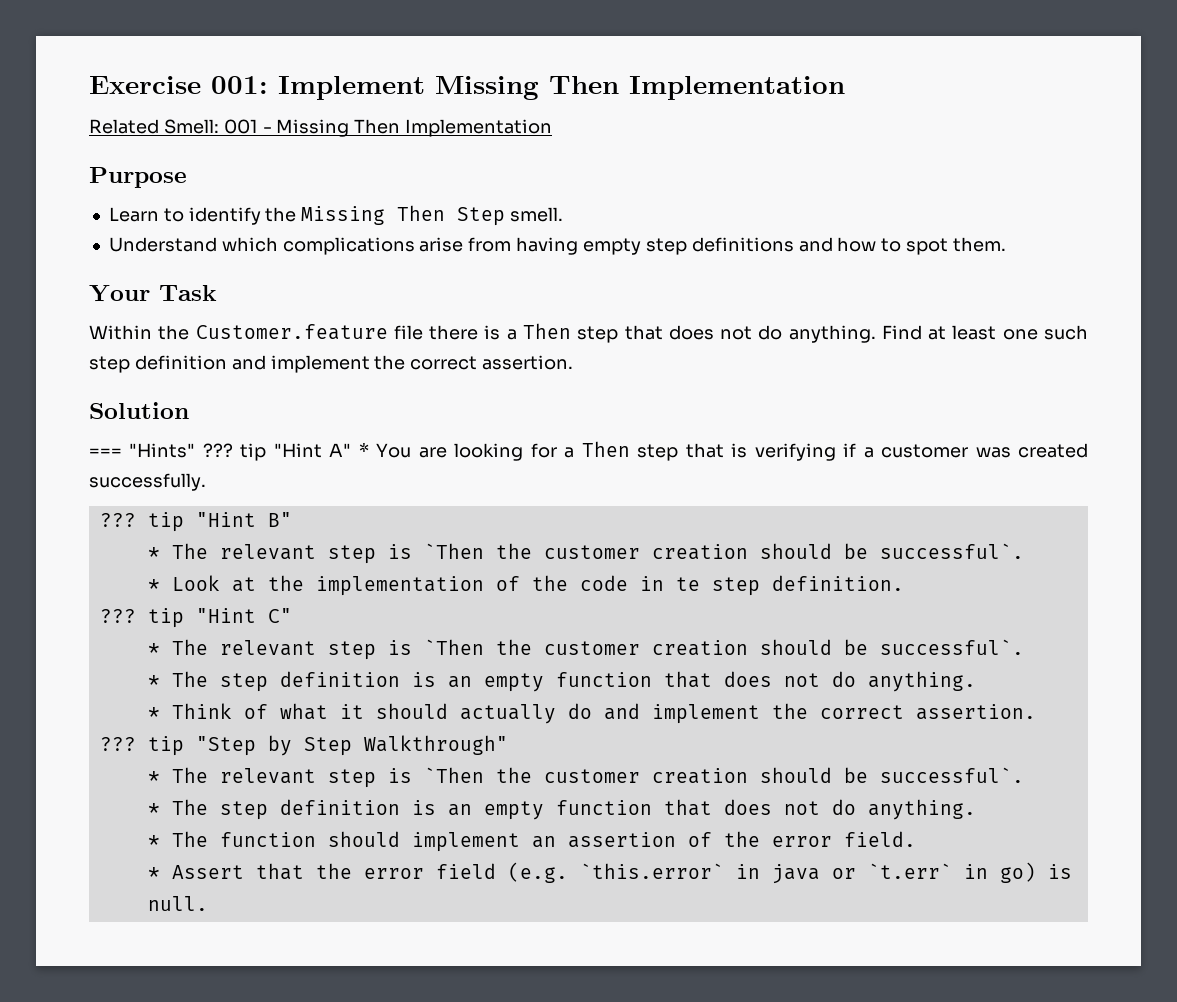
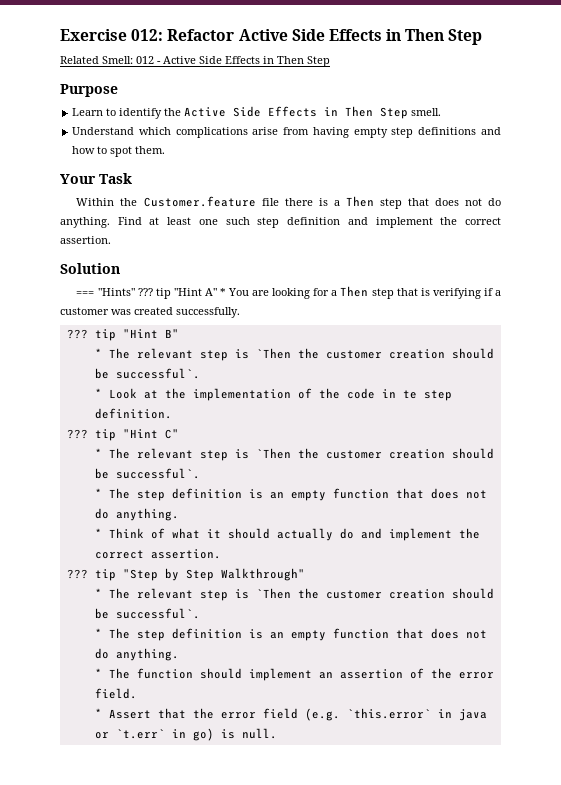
[211,76,845,100] [89,119,553,137] 001: Implement Missing Then Implementation // Related Smell: 001 - Missing Then Implementation -> [131,29,483,45] [60,56,330,67] 012: Refactor Active Side Effects in Then Step // Related Smell: 012 - Active Side Effects in Then Step
[301,206,386,225] Missing -> [184,106,339,117] Active Side Effects in

